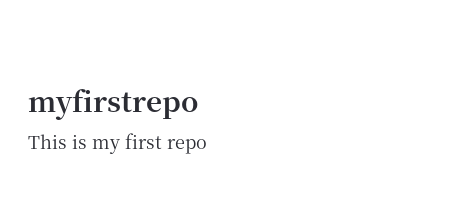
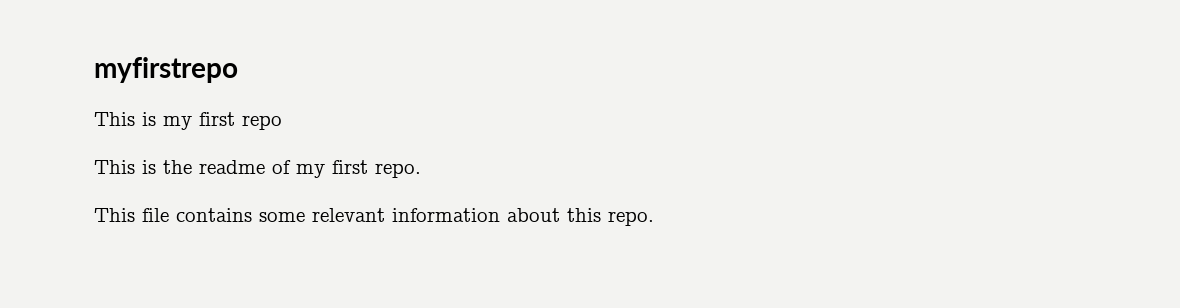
(207, 146) none -> [94,160,421,178] [94,208,654,226] // This is the readme of my first repo. // This file contains some relevant information about this repo.

